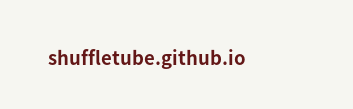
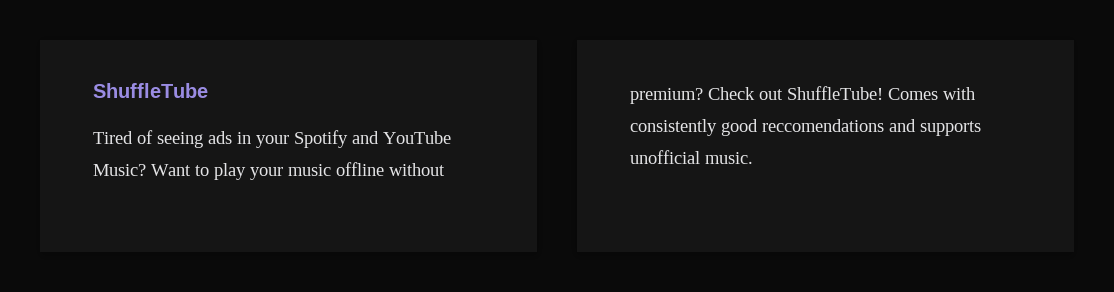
[48,49,246,69] shuffletube.github.io -> [93,83,208,98] [93,130,451,148] [93,162,445,180] [630,86,975,104] [630,119,981,136] [630,150,753,164] ShuffleTube // Tired of seeing ads in your Spotify and YouTube Music? Want to play your music offline without premium? Check out ShuffleTube! Comes with consistently good reccomendations and supports unofficial music.

